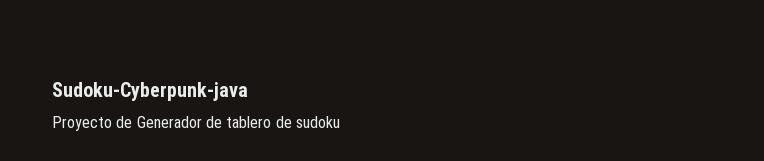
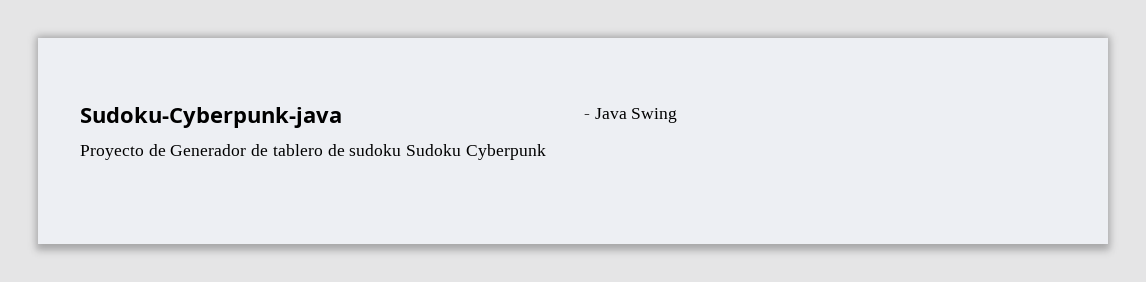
(340, 122) none -> [406,144,546,160] [584,108,678,123] Sudoku Cyberpunk - Java Swing

